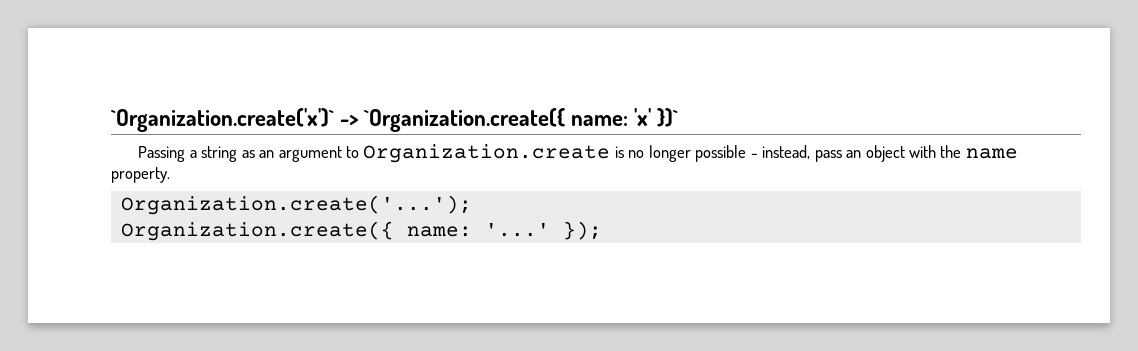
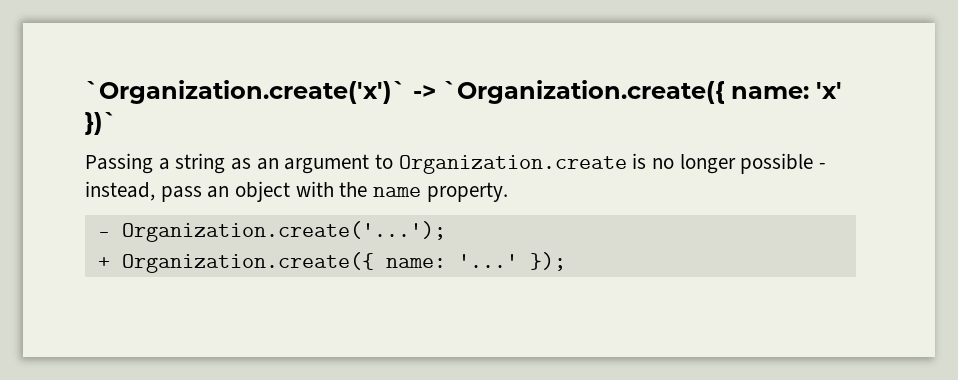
(170, 175) none -> [97,232,110,237] -
(472, 205) none -> [97,257,110,268] +

